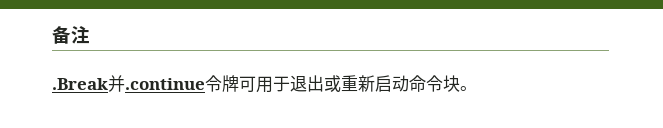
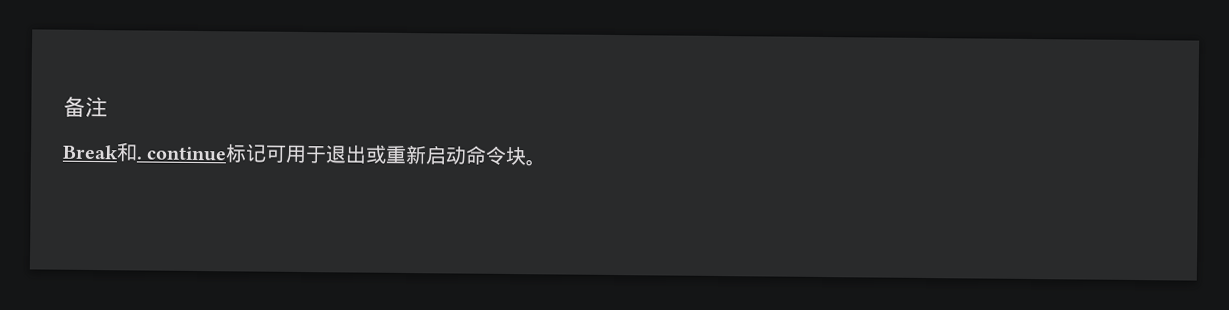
[52,75,239,92] .Break并.continue令牌 -> [62,142,268,163] Break和. continue标记

